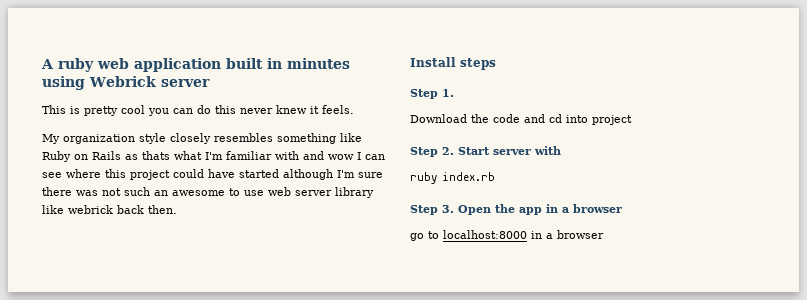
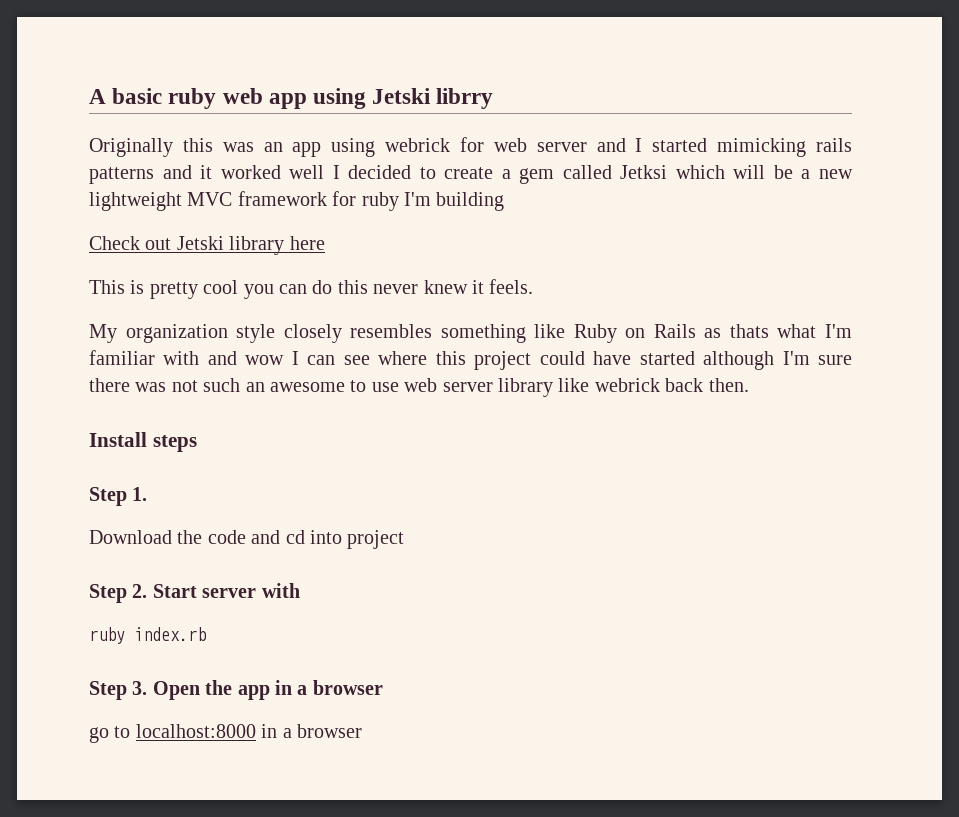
(54, 64) none -> [112,88,163,104] basic
[134,58,350,72] [42,76,210,90] application built in minutes using Webrick server -> [268,88,494,109] [89,137,852,157] [89,165,853,184] [89,191,505,211] [89,236,325,255] app using Jetski librry // Originally this was an app using webrick for web server and I started mimicking rails patterns and it worked well I decided to create a gem called Jetksi which will be a new lightweight MVC framework for ruby I'm building // Check out Jetski library here

